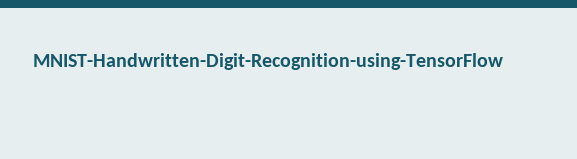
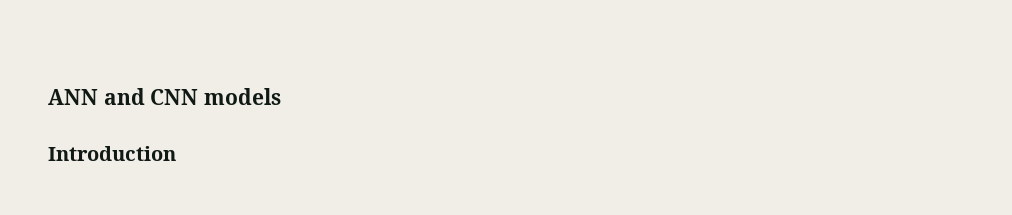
[33,53,503,70] MNIST-Handwritten-Digit-Recognition-using-TensorFlow -> [48,88,282,105] [48,146,176,161] ANN and CNN models // Introduction

